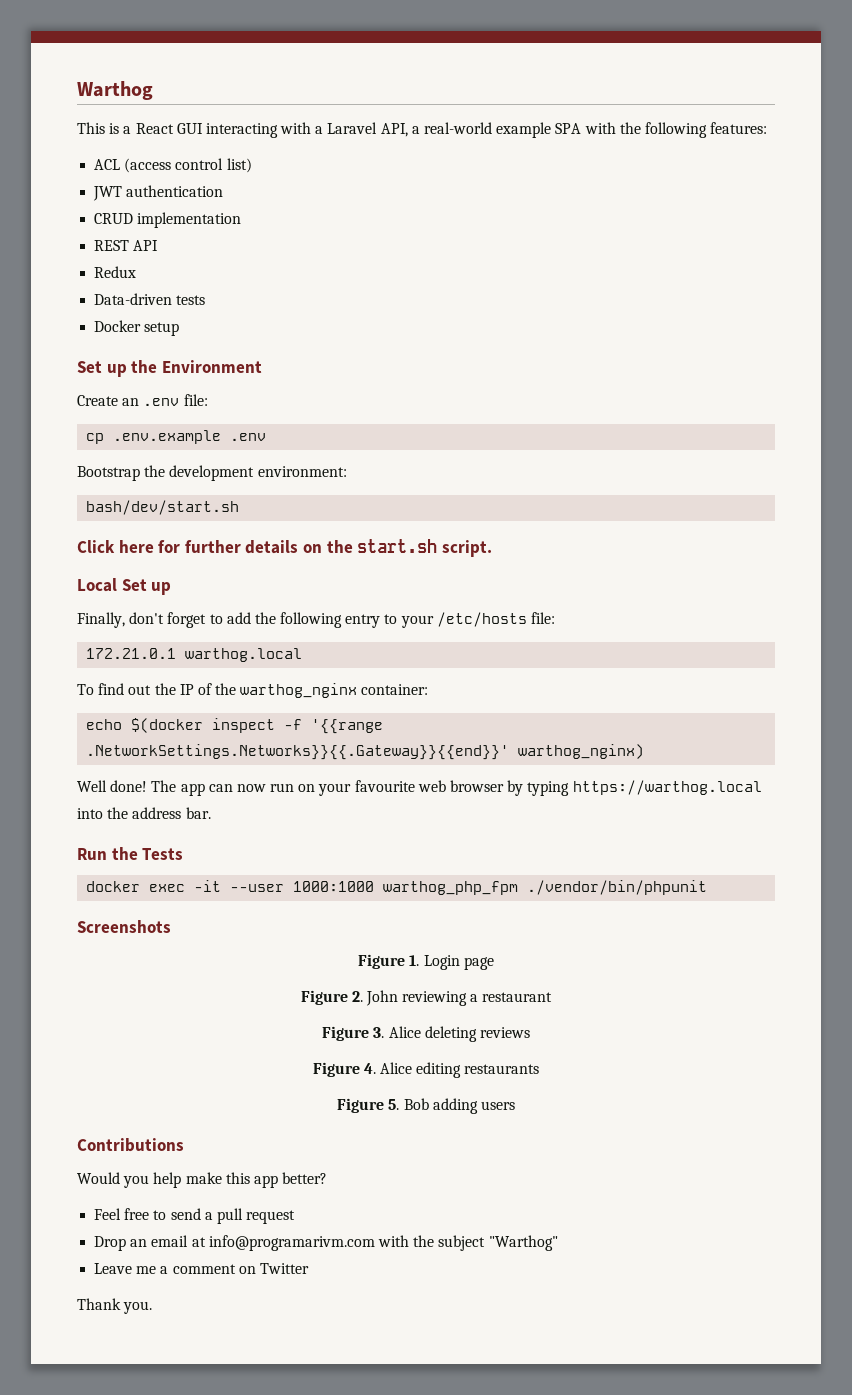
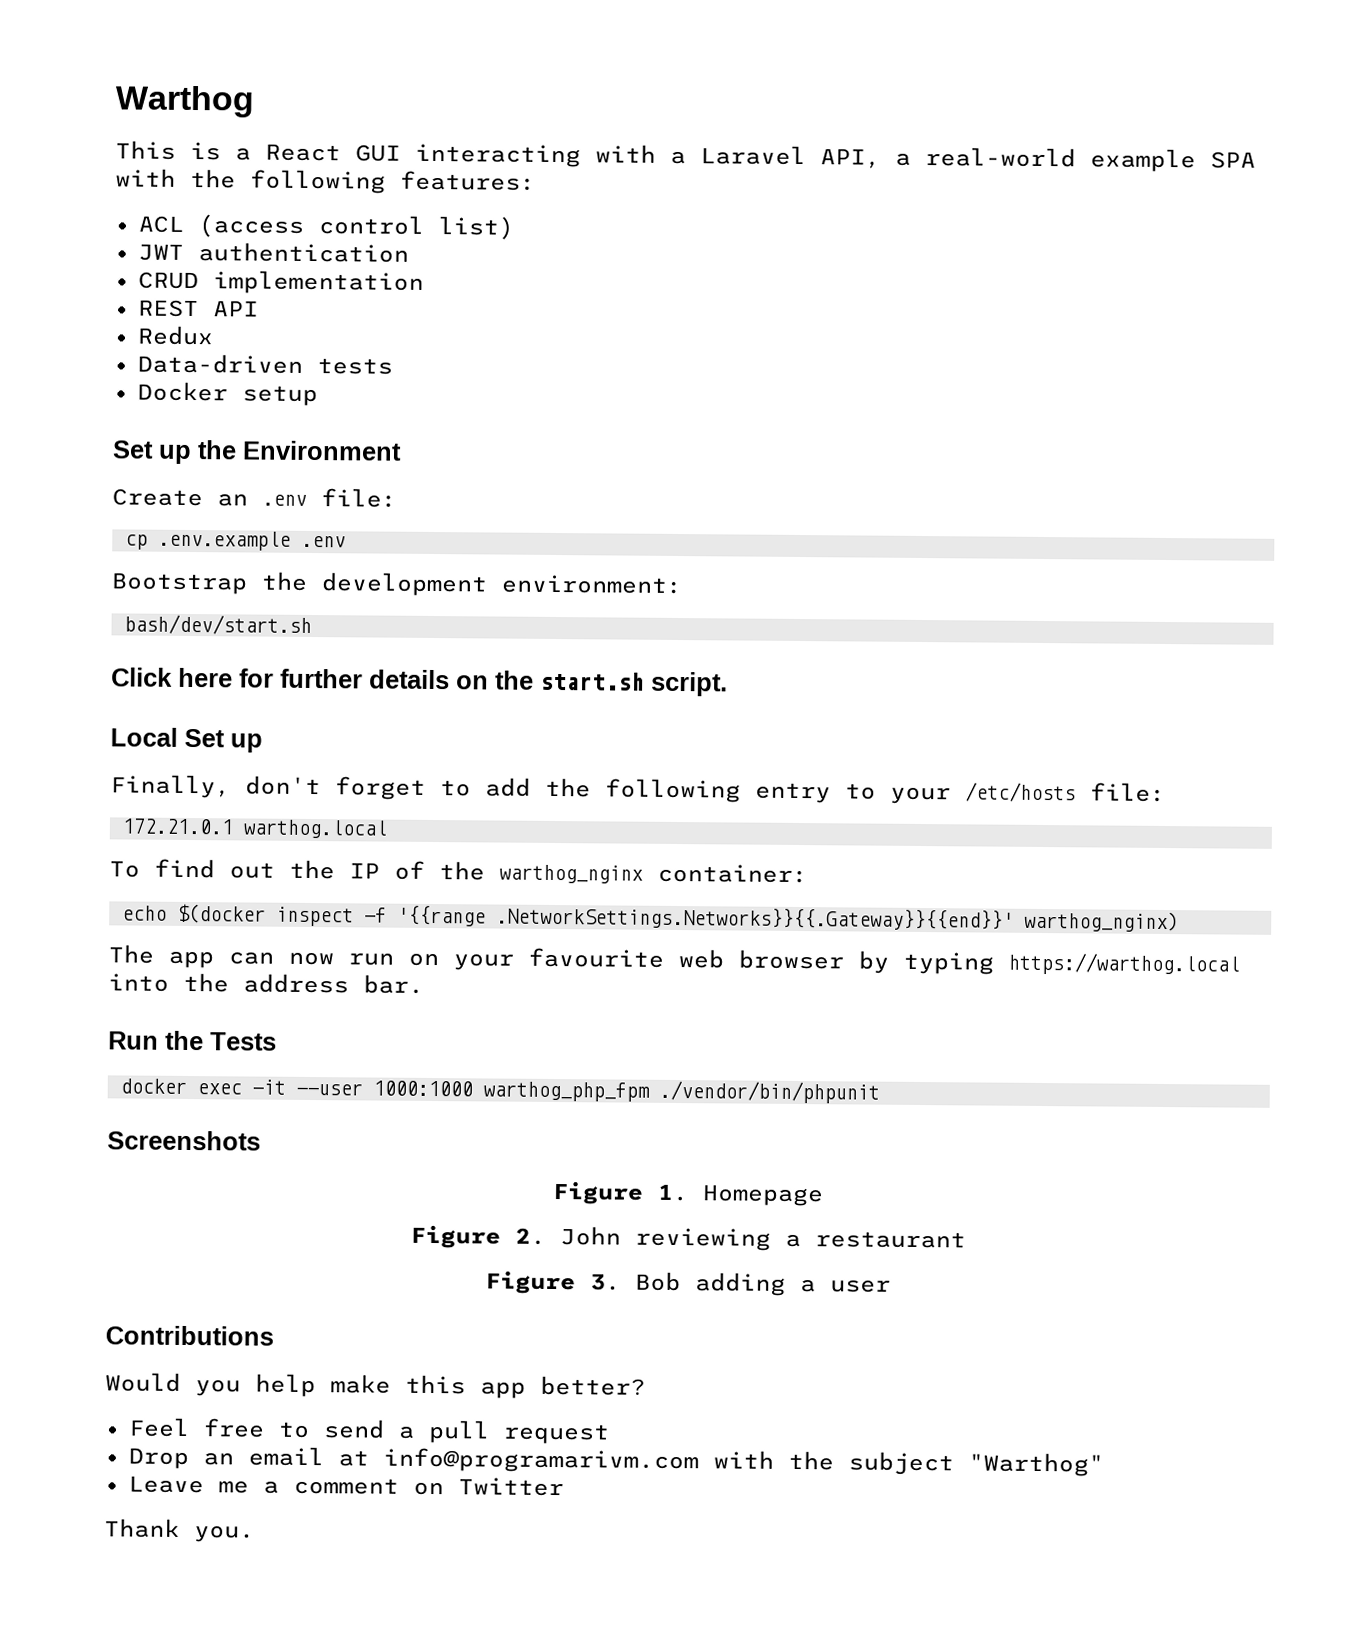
[77,780,148,792] Well done! -> (1179, 921) none
[423,955,494,970] Login page -> [702,1184,824,1207] Homepage
[388,1026,530,1042] [312,1062,540,1078] [337,1098,515,1114] Alice deleting reviews // Figure 4. Alice editing restaurants // Figure 5. Bob adding users -> [634,1271,891,1296] Bob adding a user

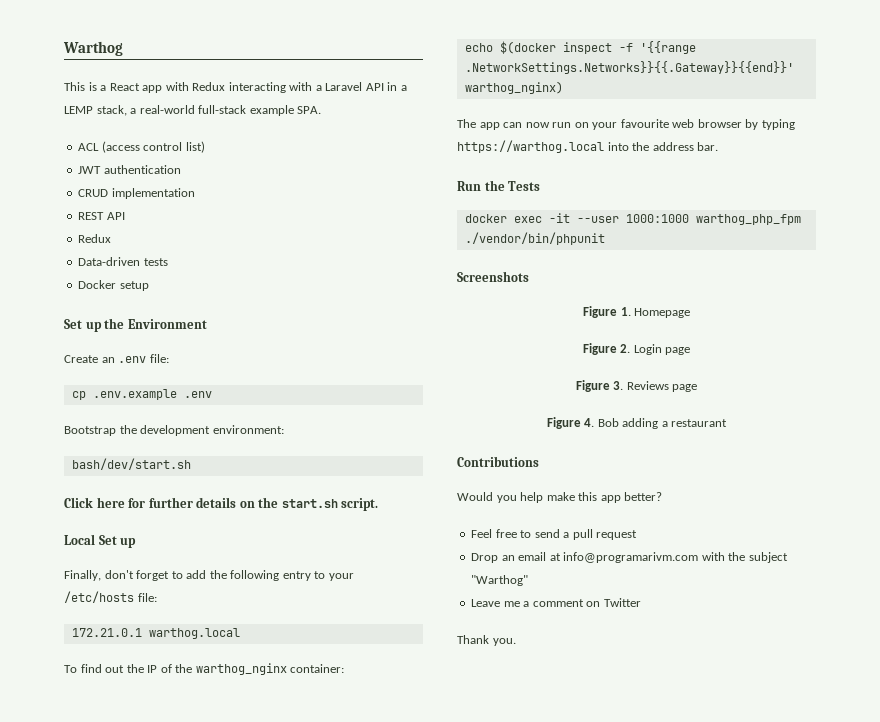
[355,144,401,162] GUI -> [142,82,226,93] app with Redux
[820,147,1256,173] [115,168,536,194] API, a real-world example SPA with the following features: -> [365,82,407,91] [64,105,322,116] API in a LEMP stack, a real-world full-stack example SPA.
[559,1226,966,1251] [484,1270,621,1295] John reviewing a restaurant // Figure 3. -> [633,344,691,355] [575,380,698,392] [546,417,595,429] Login page // Figure 3. Reviews page // Figure 4.
[829,1279,891,1293] user -> [671,419,728,427] restaurant

